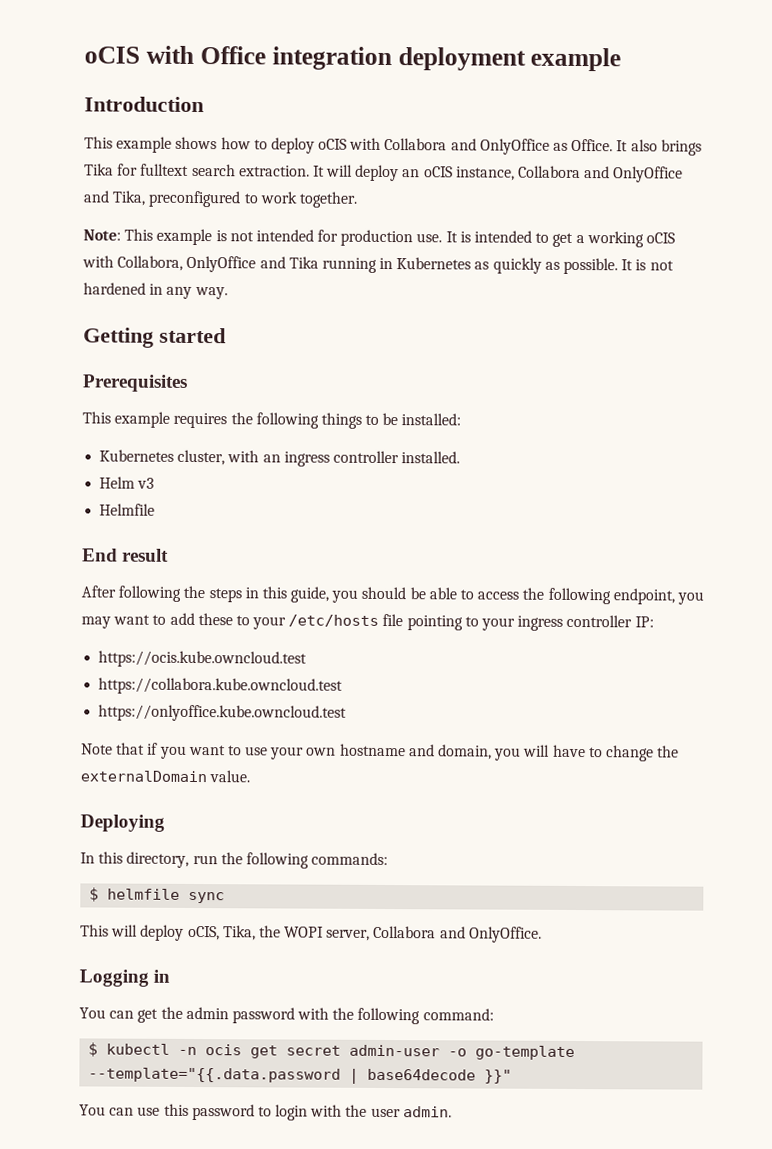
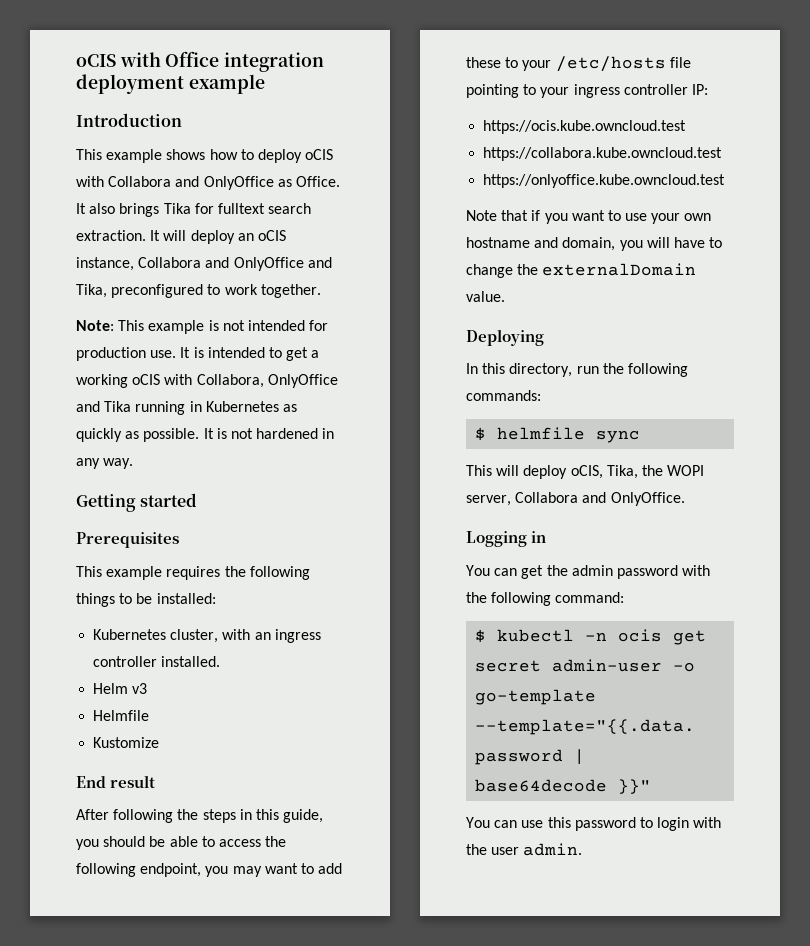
(156, 509) none -> [93,737,160,748] // Kustomize

